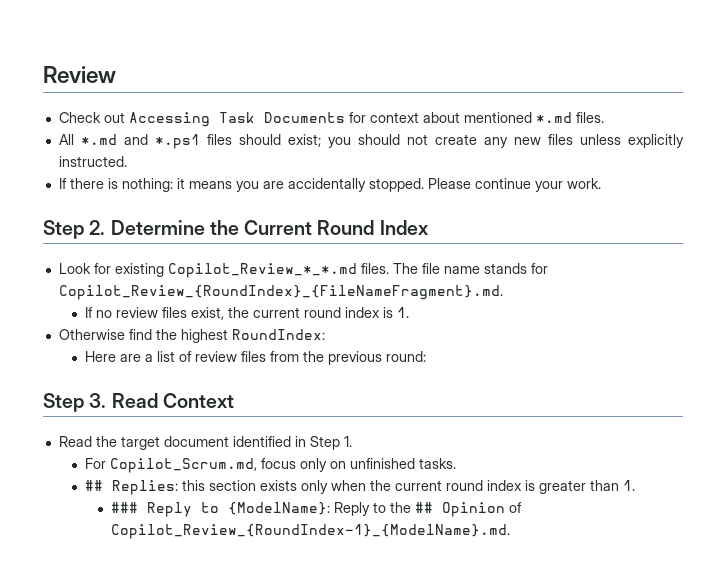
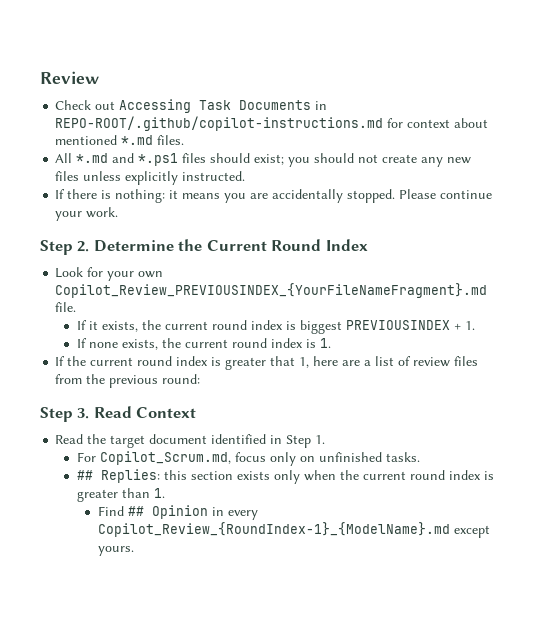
(345, 117) none -> [315,101,328,110] [55,116,384,131] in REPO-ROOT/.github/copilot-instructions.md
[114,263,548,278] [58,285,503,300] [85,307,225,320] existing Copilot_Review_*_*.md files. The file name stands for Copilot_Review_{RoundIndex}_{FileNameFragment}.md. // If no review files exist, -> [107,271,164,281] [55,283,488,298] [55,302,77,312] [76,320,475,334] [76,338,158,350] your own Copilot_Review_PREVIOUSINDEX_{YourFileNameFragment}.md file. // If it exists, the current round index is biggest PREVIOUSINDEX + 1. // If none exists,
[58,329,325,343] [85,351,117,362] Otherwise find the highest RoundIndex: // Here -> [55,356,339,370] If the current round index is greater that 1, here
[111,502,523,517] [111,524,511,539] ### Reply to {ModelName}: Reply to the ## Opinion of Copilot_Review_{RoundIndex-1}_{ModelName}.md. -> [97,505,258,520] [97,522,490,538] [97,546,134,556] Find ## Opinion in every Copilot_Review_{RoundIndex-1}_{ModelName}.md except yours.

